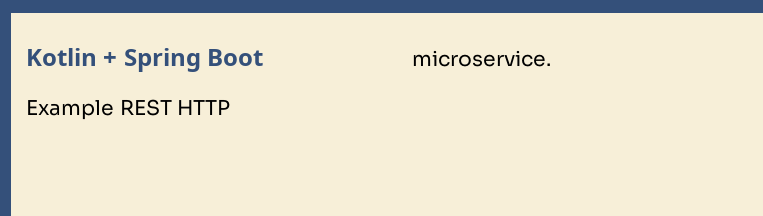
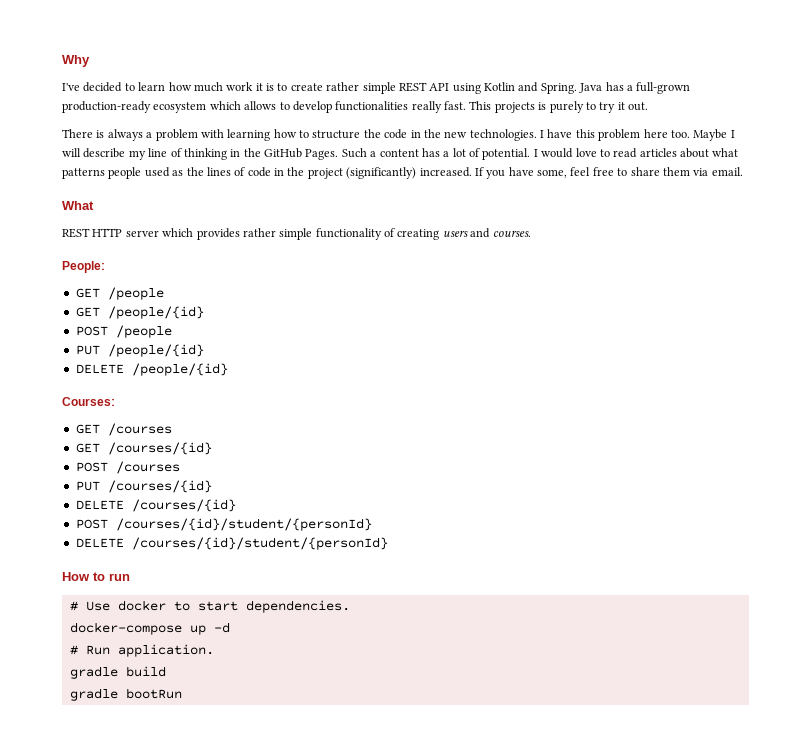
[26,48,264,72] [26,99,231,120] [412,50,551,67] Kotlin + Spring Boot // Example REST HTTP microservice. -> [62,55,90,67] [62,82,691,94] [62,101,648,113] [62,129,735,141] [62,148,739,160] [62,167,743,179] [62,201,94,210] [62,228,531,240] [62,261,105,273] [75,287,164,300] [75,306,204,319] [75,325,172,338] [75,344,204,357] [75,363,228,376] [62,397,115,406] [75,423,172,436] [75,442,212,455] [75,461,180,474] [75,480,212,493] [75,499,236,512] [75,518,372,531] [75,537,388,550] [62,572,130,581] [69,600,350,613] [69,622,230,635] [69,644,214,657] [69,666,166,679] [69,688,182,701] Why // I've decided to learn how much work it is to create rather simple REST API using Kotlin and Spring. Java has a full-grown production-ready ecosystem which allows to develop functionalities really fast. This projects is purely to try it out. // There is always a problem with learning how to structure the code in the new technologies. I have this problem here too. Maybe I will describe my line of thinking in the GitHub Pages. Such a content has a lot of potential. I would love to read articles about what patterns people used as the lines of code in the project (significantly) increased. If you have some, feel free to share them via email. // What // REST HTTP server which provides rather simple functionality of creating users and courses. // People: // GET /people // GET /people/{id} // POST /people // PUT /people/{id} // DELETE /people/{id} // Courses: // GET /courses // GET /courses/{id} // POST /courses // PUT /courses/{id} // DELETE /courses/{id} // POST /courses/{id}/student/{personId} // DELETE /courses/{id}/student/{personId} // How to run // # Use docker to start dependencies. // docker-compose up -d // # Run application. // gradle build // gradle bootRun

